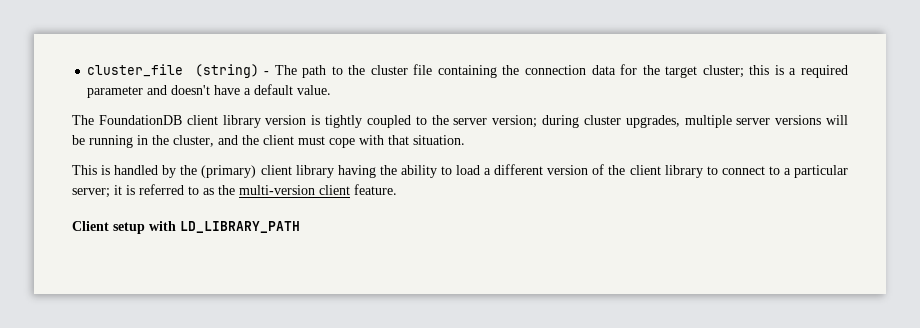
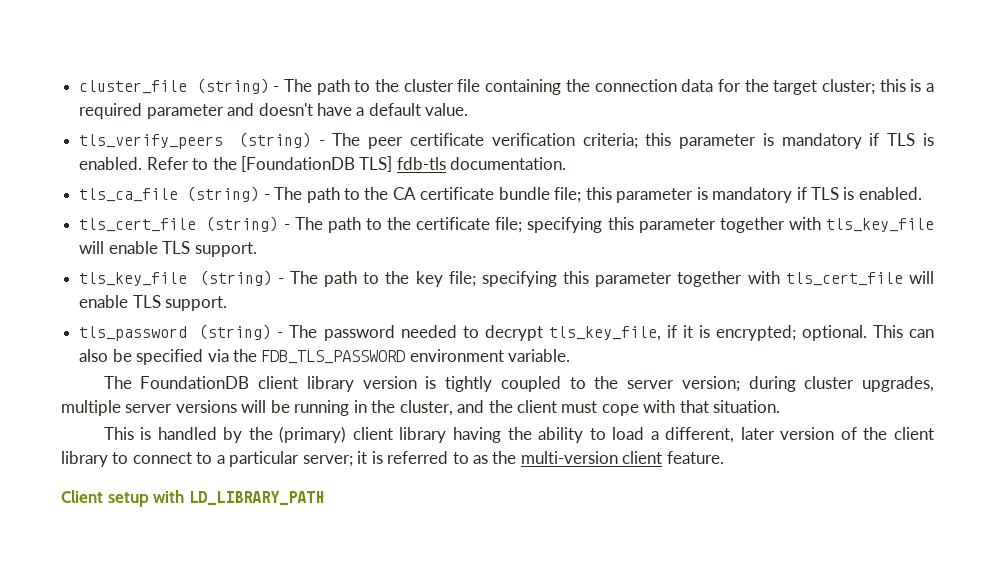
(332, 90) none -> [79,132,935,149] [79,156,567,172] [79,186,922,203] [79,216,935,233] [79,241,257,257] [79,270,935,287] [79,295,228,311] [79,324,934,341] [79,349,571,365] // tls_verify_peers (string) - The peer certificate verification criteria; this parameter is mandatory if TLS is enabled. Refer to the [FoundationDB TLS] fdb-tls documentation. // tls_ca_file (string) - The path to the CA certificate bundle file; this parameter is mandatory if TLS is enabled. // tls_cert_file (string) - The path to the certificate file; specifying this parameter together with tls_key_file will enable TLS support. // tls_key_file (string) - The path to the key file; specifying this parameter together with tls_cert_file will enable TLS support. // tls_password (string) - The password needed to decrypt tls_key_file, if it is encrypted; optional. This can also be specified via the FDB_TLS_PASSWORD environment variable.
[494,164,544,175] different -> [665,427,775,443] different, later

